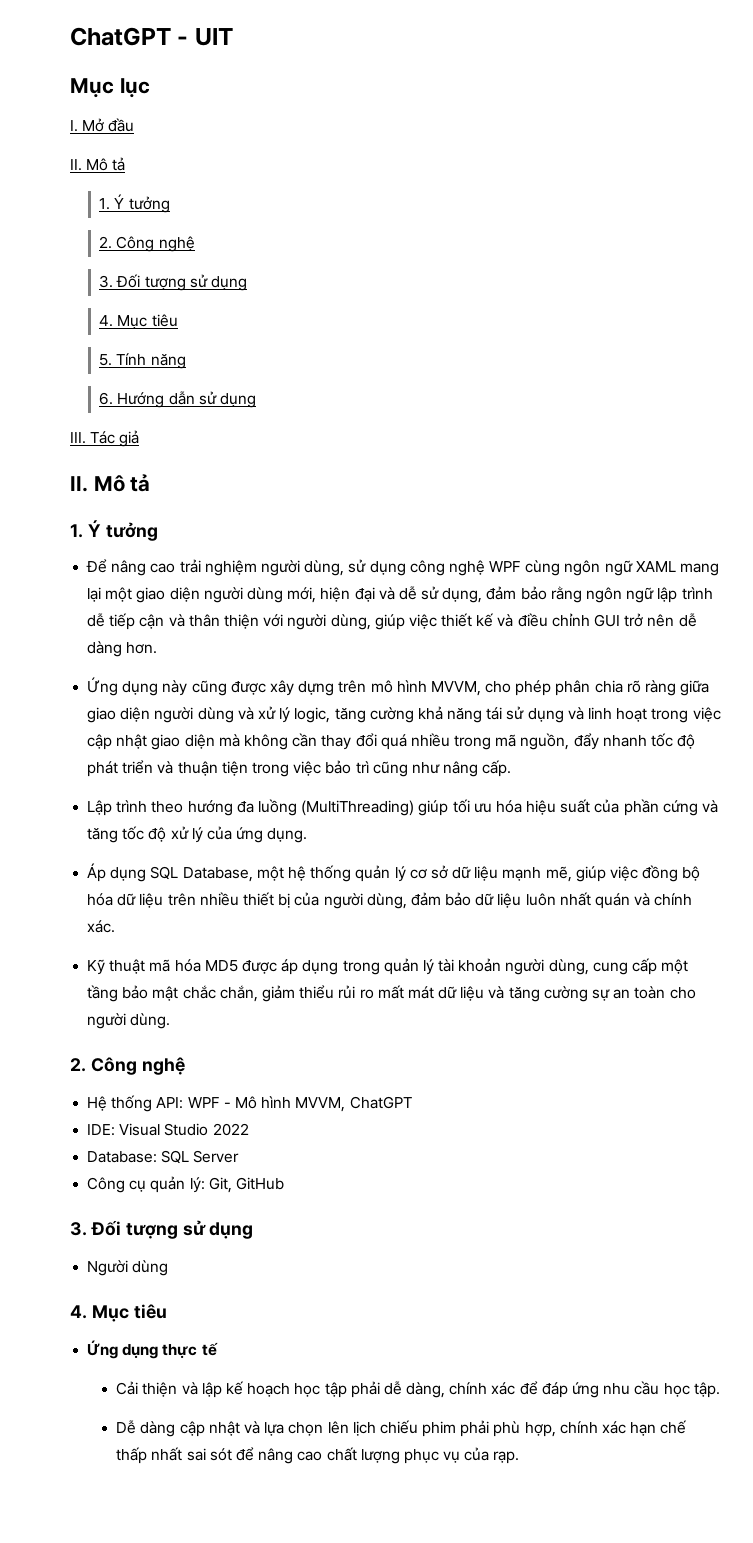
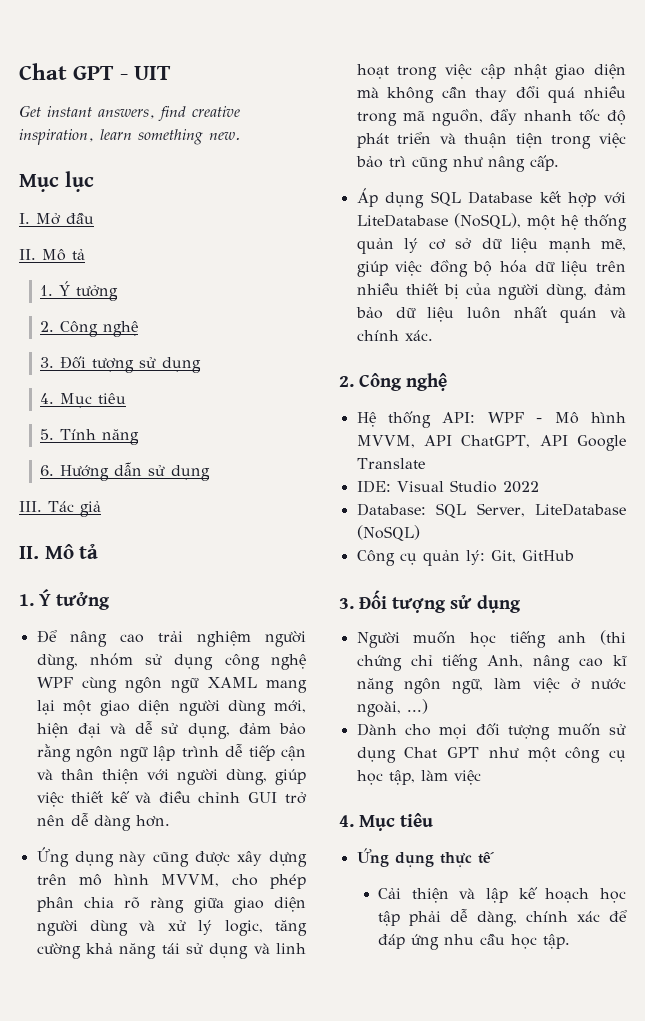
[70,27,171,46] ChatGPT -> [19,63,115,80] Chat GPT
(233, 37) none -> [19,105,240,121] [19,129,240,145] // Get instant answers, find creative inspiration, learn something new.
(345, 568) none -> [89,653,133,666] nhóm
[87,799,719,816] [87,826,308,843] [87,863,253,882] Lập trình theo hướng đa luồng (MultiThreading) giúp tối ưu hóa hiệu suất của phần cứng và tăng tốc độ xử lý của ứng dụng. // Áp dụng SQL Database, -> [356,188,626,208] [356,213,521,229] Áp dụng SQL Database kết hợp với LiteDatabase (NoSQL),
[87,958,689,975] [87,985,696,1002] [87,1013,171,1029] // Kỹ thuật mã hóa MD5 được áp dụng trong quản lý tài khoản người dùng, cung cấp một tầng bảo mật chắc chắn, giảm thiểu rủi ro mất mát dữ liệu và tăng cường sự an toàn cho người dùng. -> (433, 335) none
[349,1096,412,1109] ChatGPT -> [423,435,626,451] [356,458,425,469] API ChatGPT, API Google Translate
[193,1150,240,1163] Server -> [476,503,626,517] [356,525,420,541] Server, LiteDatabase (NoSQL)
[132,1260,169,1276] dùng -> [413,630,626,648] [356,654,627,671] [356,678,626,694] [356,699,428,717] [356,723,626,740] [356,747,626,763] [356,770,481,785] muốn học tiếng anh (thi chứng chỉ tiếng Anh, nâng cao kĩ năng ngôn ngữ, làm việc ở nước ngoài, ...) // Dành cho mọi đối tượng muốn sử dụng Chat GPT như một công cụ học tập, làm việc
[116,1420,688,1437] [116,1447,520,1464] // Dễ dàng cập nhật và lựa chọn lên lịch chiếu phim phải phù hợp, chính xác hạn chế thấp nhất sai sót để nâng cao chất lượng phục vụ của rạp. -> (571, 941) none

